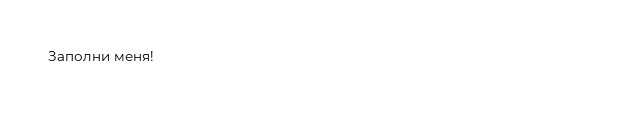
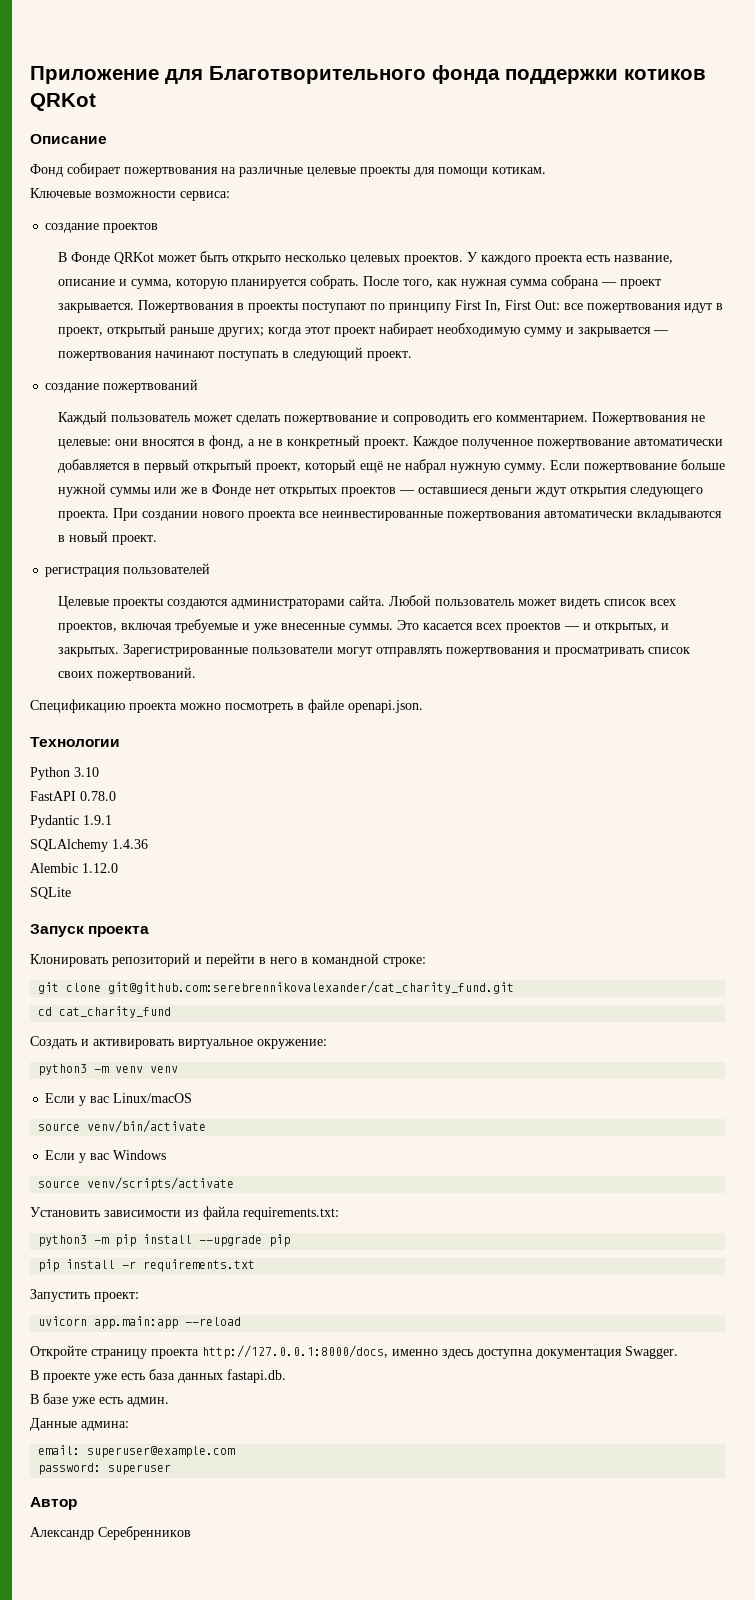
[48,51,154,61] Заполни меня! -> [30,65,706,84] [30,93,96,111] [30,134,107,144] [30,163,546,177] [30,188,230,201] [45,223,159,233] [57,251,673,265] [57,275,661,289] [57,300,723,313] [57,323,669,337] [57,347,412,361] [45,379,199,393] [57,411,705,425] [57,435,723,449] [57,459,725,473] [57,483,703,497] [57,508,722,521] [57,531,157,545] [45,563,211,577] [57,595,676,609] [57,619,669,633] [57,644,690,657] [57,667,196,681] [30,699,423,713] [30,737,120,747] [30,767,99,780] [30,791,116,801] [30,815,112,828] [30,839,148,852] [30,863,118,873] [30,887,71,899] [30,924,150,937] [30,953,426,967] [38,981,515,994] [38,1006,172,1018] [30,1036,327,1049] [38,1064,179,1076] [45,1093,193,1106] [38,1120,207,1133] [45,1150,167,1163] [38,1177,235,1191] [30,1206,339,1220] [38,1234,291,1247] [38,1259,256,1272] [30,1289,139,1302] [38,1316,242,1329] [30,1345,678,1359] [30,1369,286,1383] [30,1393,169,1407] [30,1418,129,1431] [38,1445,236,1458] [38,1463,172,1475] [30,1497,77,1510] [30,1526,191,1540] Приложение для Благотворительного фонда поддержки котиков QRKot // Описание // Фонд собирает пожертвования на различные целевые проекты для помощи котикам. // Ключевые возможности сервиса: // создание проектов // В Фонде QRKot может быть открыто несколько целевых проектов. У каждого проекта есть название, описание и сумма, которую планируется собрать. После того, как нужная сумма собрана — проект закрывается. Пожертвования в проекты поступают по принципу First In, First Out: все пожертвования идут в проект, открытый раньше других; когда этот проект набирает необходимую сумму и закрывается — пожертвования начинают поступать в следующий проект. // создание пожертвований // Каждый пользователь может сделать пожертвование и сопроводить его комментарием. Пожертвования не целевые: они вносятся в фонд, а не в конкретный проект. Каждое полученное пожертвование автоматически добавляется в первый открытый проект, который ещё не набрал нужную сумму. Если пожертвование больше нужной суммы или же в Фонде нет открытых проектов — оставшиеся деньги ждут открытия следующего проекта. При создании нового проекта все неинвестированные пожертвования автоматически вкладываются в новый проект. // регистрация пользователей // Целевые проекты создаются администраторами сайта. Любой пользователь может видеть список всех проектов, включая требуемые и уже внесенные суммы. Это касается всех проектов — и открытых, и закрытых. Зарегистрированные пользователи могут отправлять пожертвования и просматривать список своих пожертвований. // Cпецификацию проекта можно посмотреть в файле openapi.json. // Технологии // Python 3.10 // FastAPI 0.78.0 // Pydantic 1.9.1 // SQLAlchemy 1.4.36 // Alembic 1.12.0 // SQLite // Запуск проекта // Клонировать репозиторий и перейти в него в командной строке: // git clone git@github.com:serebrennikovalexander/cat_charity_fund.git // cd cat_charity_fund // Cоздать и активировать виртуальное окружение: // python3 -m venv venv // Если у вас Linux/macOS // source venv/bin/activate // Если у вас Windows // source venv/scripts/activate // Установить зависимости из файла requirements.txt: // python3 -m pip install --upgrade pip // pip install -r requirements.txt // Запустить проект: // uvicorn app.main:app --reload // Откройте страницу проекта http://127.0.0.1:8000/docs, именно здесь доступна документация Swagger. // В проекте уже есть база данных fastapi.db. // В базе уже есть админ. // Данные админа: // email: superuser@example.com // password: superuser // Автор // Александр Серебренников

